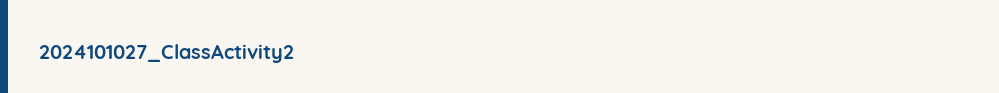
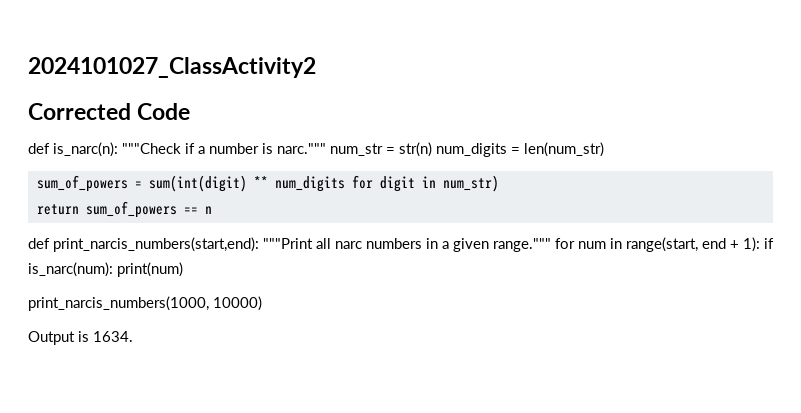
(294, 53) none -> [28,103,191,120] [28,142,604,157] [36,175,499,192] [36,201,212,218] [28,237,774,252] [28,262,183,277] [28,296,262,311] [28,331,133,345] // Corrected Code // def is_narc(n): """Check if a number is narc.""" num_str = str(n) num_digits = len(num_str) // sum_of_powers = sum(int(digit) ** num_digits for digit in num_str) // return sum_of_powers == n // def print_narcis_numbers(start,end): """Print all narc numbers in a given range.""" for num in range(start, end + 1): if is_narc(num): print(num) // print_narcis_numbers(1000, 10000) // Output is 1634.

